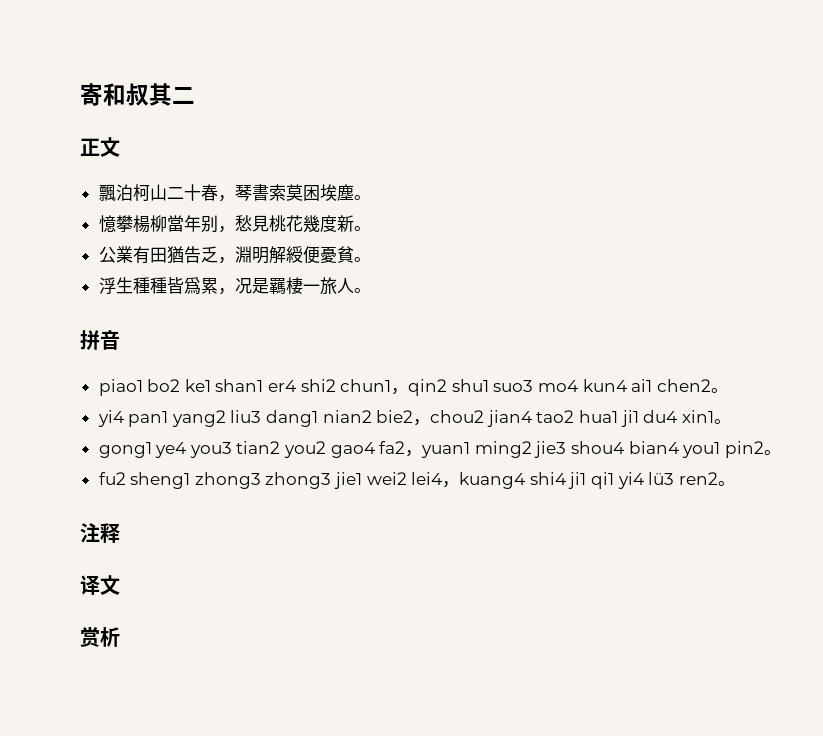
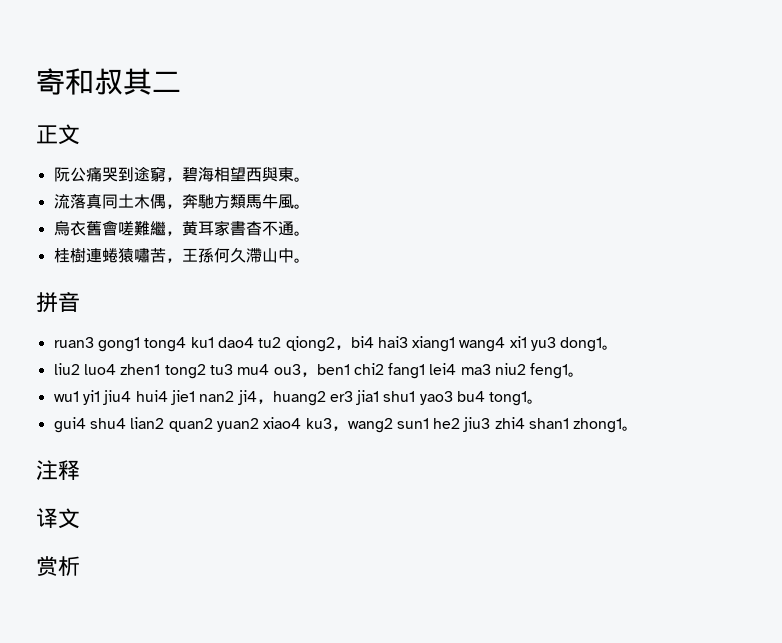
[98,184,371,202] [98,215,371,233] [98,246,371,264] [98,277,371,295] [80,330,120,350] [98,379,728,396] [97,410,731,427] [98,441,781,458] [98,472,718,489] 飄泊柯山二十春，琴書索莫困埃塵。 // 憶攀楊柳當年别，愁見桃花幾度新。 // 公業有田猶告乏，淵明解綬便憂貧。 // 浮生種種皆爲累，况是羈棲一旅人。 // 拼音 // piao1 bo2 ke1 shan1 er4 shi2 chun1，qin2 shu1 suo3 mo4 kun4 ai1 chen2。 // yi4 pan1 yang2 liu3 dang1 nian2 bie2，chou2 jian4 tao2 hua1 ji1 du4 xin1。 // gong1 ye4 you3 tian2 you2 gao4 fa2，yuan1 ming2 jie3 shou4 bian4 you1 pin2。 // fu2 sheng1 zhong3 zhong3 jie1 wei2 lei4，kuang4 shi4 ji1 qi1 yi4 lü3 ren2 -> [53,166,310,182] [53,194,310,209] [53,220,310,236] [53,247,310,263] [36,292,80,313] [53,336,619,352] [53,363,585,379] [53,390,544,406] [53,417,623,433] 阮公痛哭到途窮，碧海相望西與東。 // 流落真同土木偶，奔馳方類馬牛風。 // 烏衣舊會嗟難繼，黄耳家書杳不通。 // 桂樹連蜷猿嘯苦，王孫何久滯山中。 // 拼音 // ruan3 gong1 tong4 ku1 dao4 tu2 qiong2，bi4 hai3 xiang1 wang4 xi1 yu3 dong1。 // liu2 luo4 zhen1 tong2 tu3 mu4 ou3，ben1 chi2 fang1 lei4 ma3 niu2 feng1。 // wu1 yi1 jiu4 hui4 jie1 nan2 ji4，huang2 er3 jia1 shu1 yao3 bu4 tong1。 // gui4 shu4 lian2 quan2 yuan2 xiao4 ku3，wang2 sun1 he2 jiu3 zhi4 shan1 zhong1

